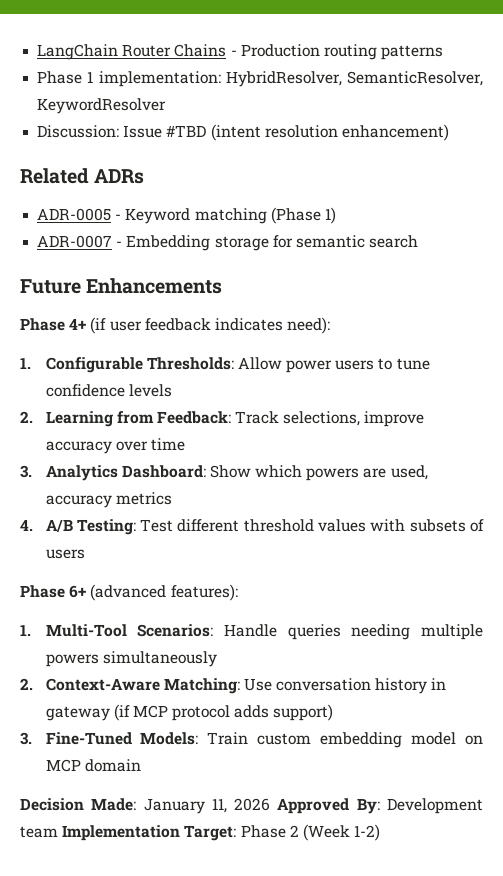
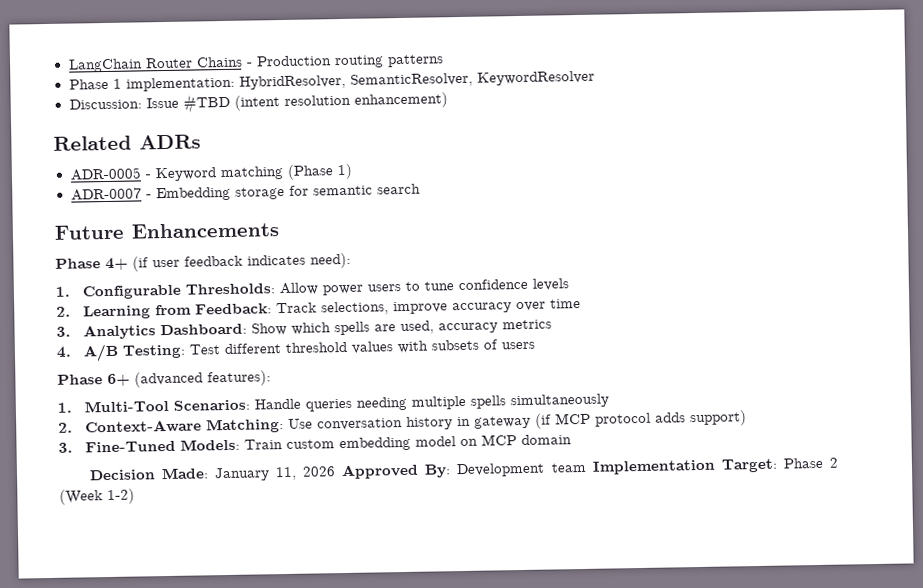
[306,468,360,481] powers -> [334,321,371,336] spells
[45,654,99,667] powers -> [470,395,507,409] spells

